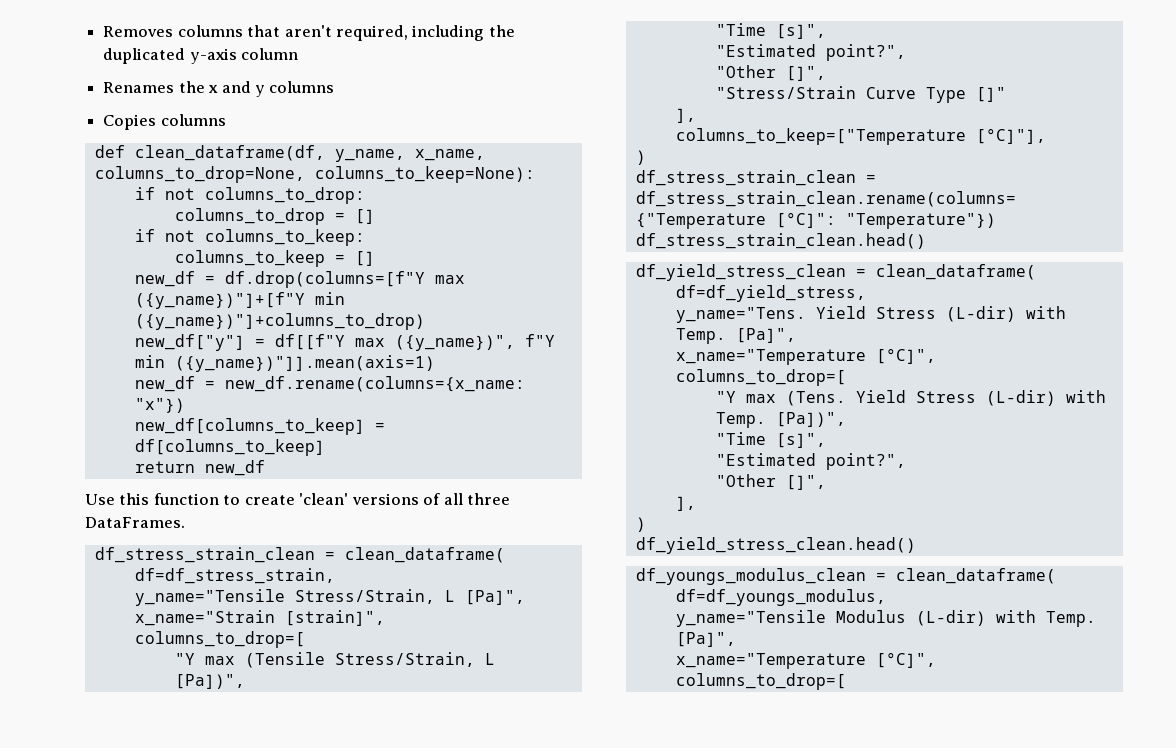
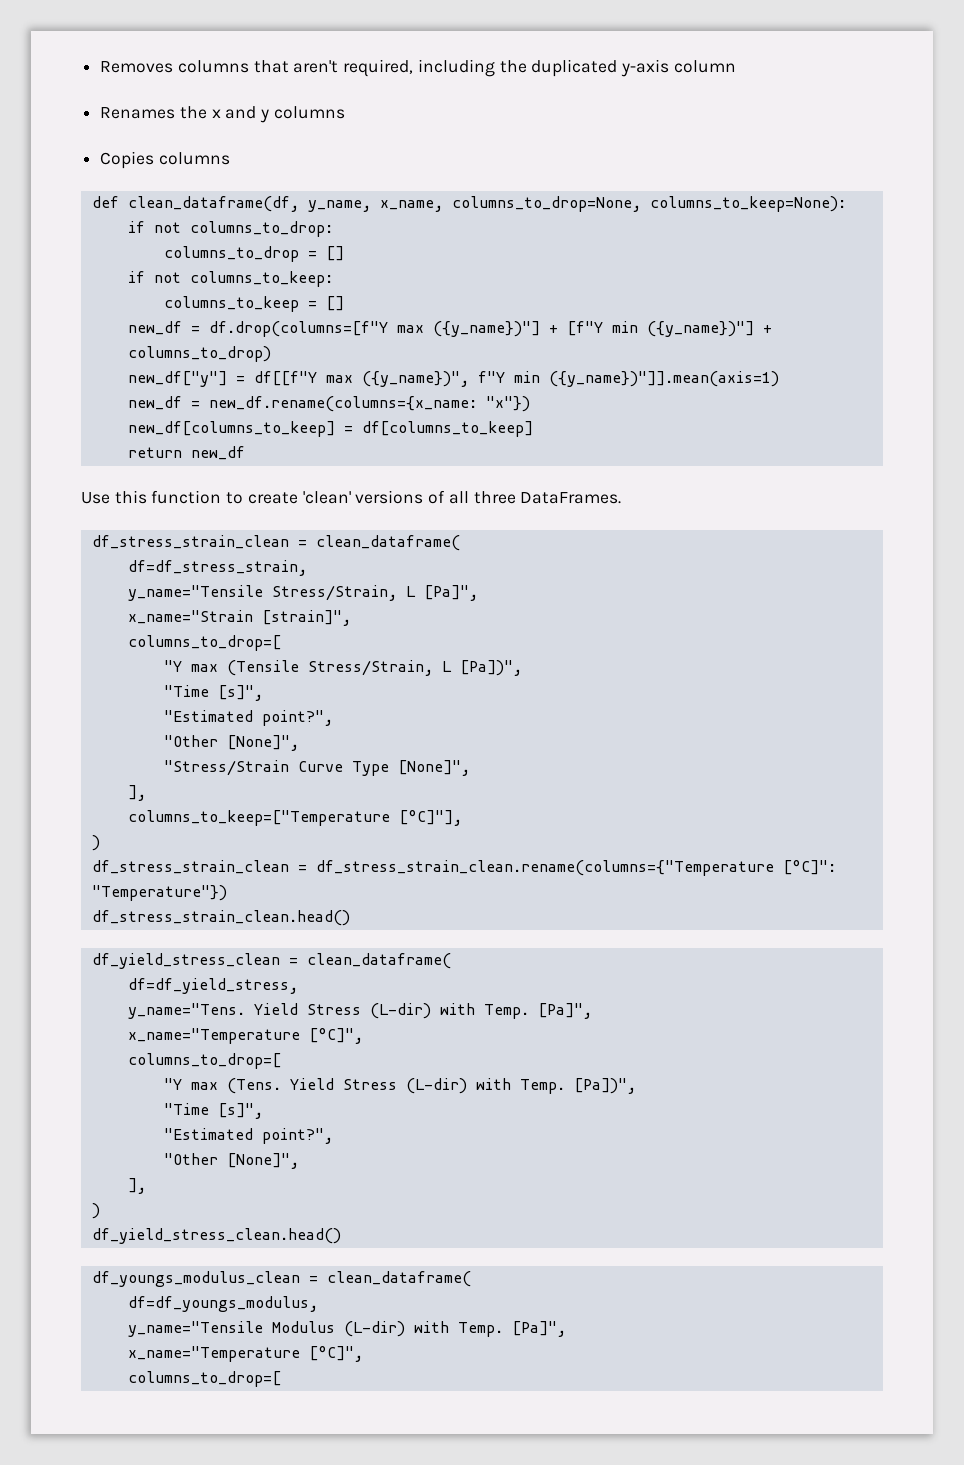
[134,292,345,309] [134,313,425,330] ({y_name})"]+[f"Y min ({y_name})"]+columns_to_drop) -> [432,321,772,337] [127,346,271,362] ({y_name})"] + [f"Y min ({y_name})"] + columns_to_drop)
[785,66,826,81] []", -> [226,735,299,751] [None]",
[975,87,1006,102] []" -> [397,760,470,776] [None]",
[785,475,826,490] []", -> [226,1153,299,1169] [None]",

